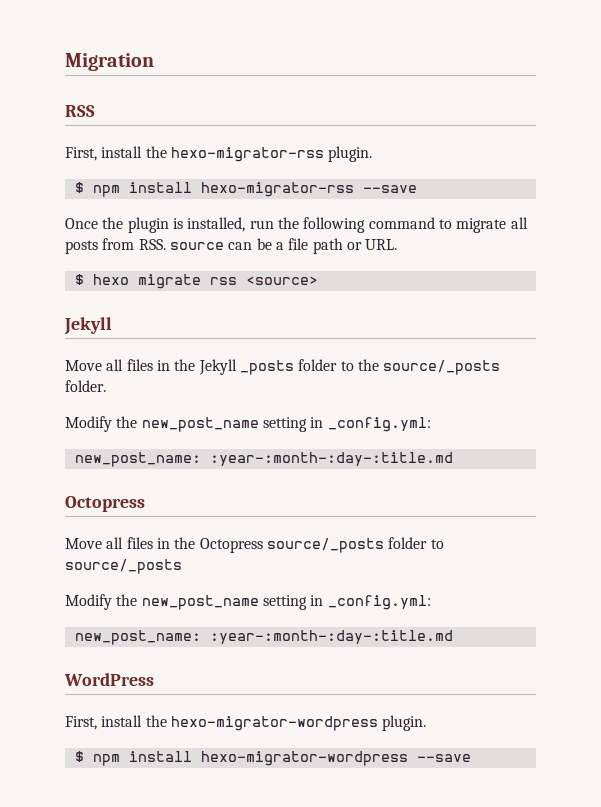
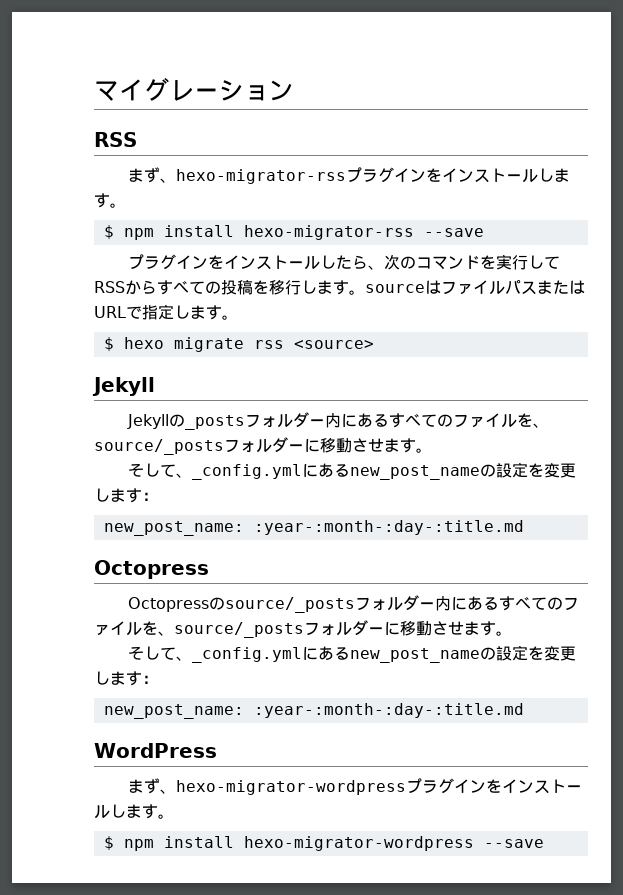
[65,53,154,71] [65,105,95,117] [65,146,373,162] Migration // RSS // First, install the hexo-migrator-rss plugin. -> [94,78,294,101] [94,132,137,147] [127,167,570,184] [94,193,126,208] マイグレーション // RSS // まず、hexo-migrator-rssプラグインをインストールします。
[65,217,528,233] [65,238,398,254] Once the plugin is installed, run the following command to migrate all posts from RSS. source can be a file path or URL. -> [127,254,560,270] [94,280,585,295] [94,304,238,320] プラグインをインストールしたら、次のコマンドを実行してRSSからすべての投稿を移行します。sourceはファイルパスまたはURLで指定します。
[65,359,501,375] [65,380,106,392] [65,416,431,432] [74,452,453,467] [65,496,145,512] [65,537,444,553] [65,559,182,574] [65,594,431,610] [74,630,453,645] [64,673,154,686] [65,715,427,731] Move all files in the Jekyll _posts folder to the source/_posts folder. // Modify the new_post_name setting in _config.yml: // new_post_name: :year-:month-:day-:title.md // Octopress // Move all files in the Octopress source/_posts folder to source/_posts // Modify the new_post_name setting in _config.yml: // new_post_name: :year-:month-:day-:title.md // WordPress // First, install the hexo-migrator-wordpress plugin. -> [126,412,549,430] [94,437,432,455] [127,462,576,480] [94,488,158,503] [103,520,524,536] [94,560,209,579] [127,595,579,613] [94,620,512,638] [127,645,576,663] [94,671,158,686] [103,703,524,719] [94,743,217,758] [127,778,582,795] [94,804,174,819] Jekyllの_postsフォルダー内にあるすべてのファイルを、source/_postsフォルダーに移動させます。 // そして、_config.ymlにあるnew_post_nameの設定を変更します： // new_post_name: :year-:month-:day-:title.md // Octopress // Octopressのsource/_postsフォルダー内にあるすべてのファイルを、source/_postsフォルダーに移動させます。 // そして、_config.ymlにあるnew_post_nameの設定を変更します： // new_post_name: :year-:month-:day-:title.md // WordPress // まず、hexo-migrator-wordpressプラグインをインストールします。

